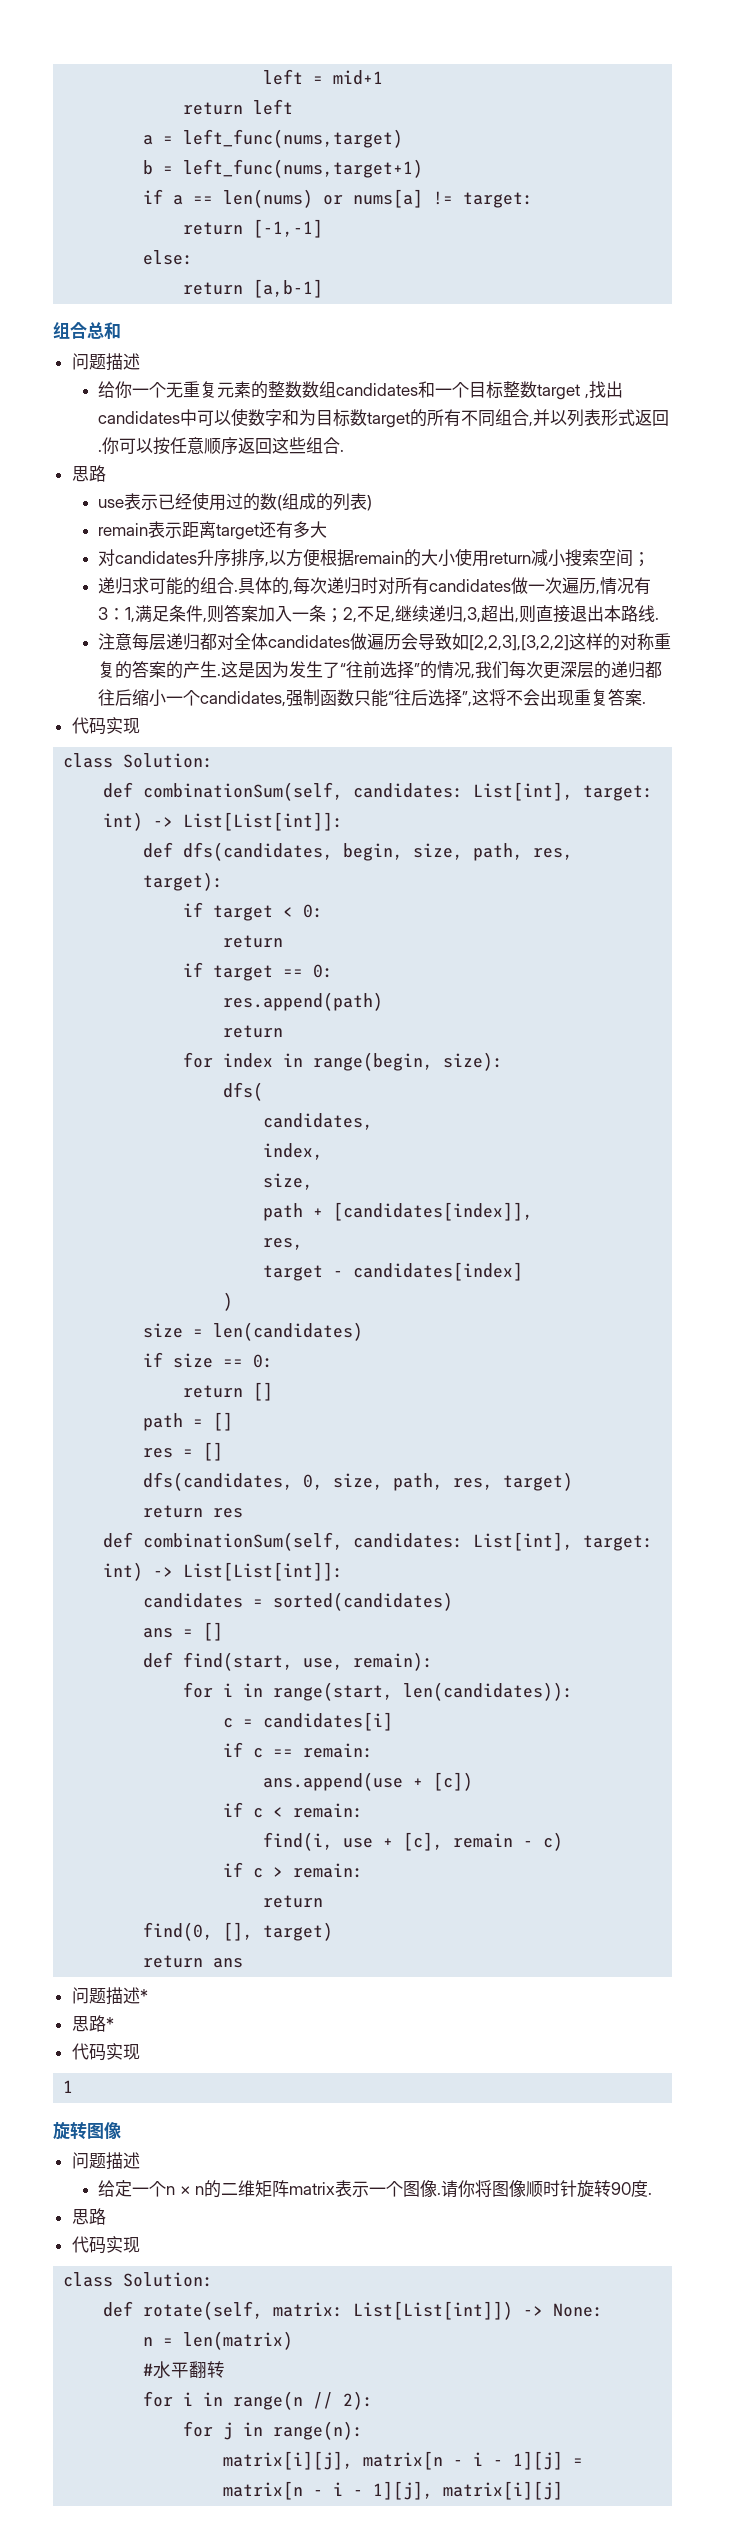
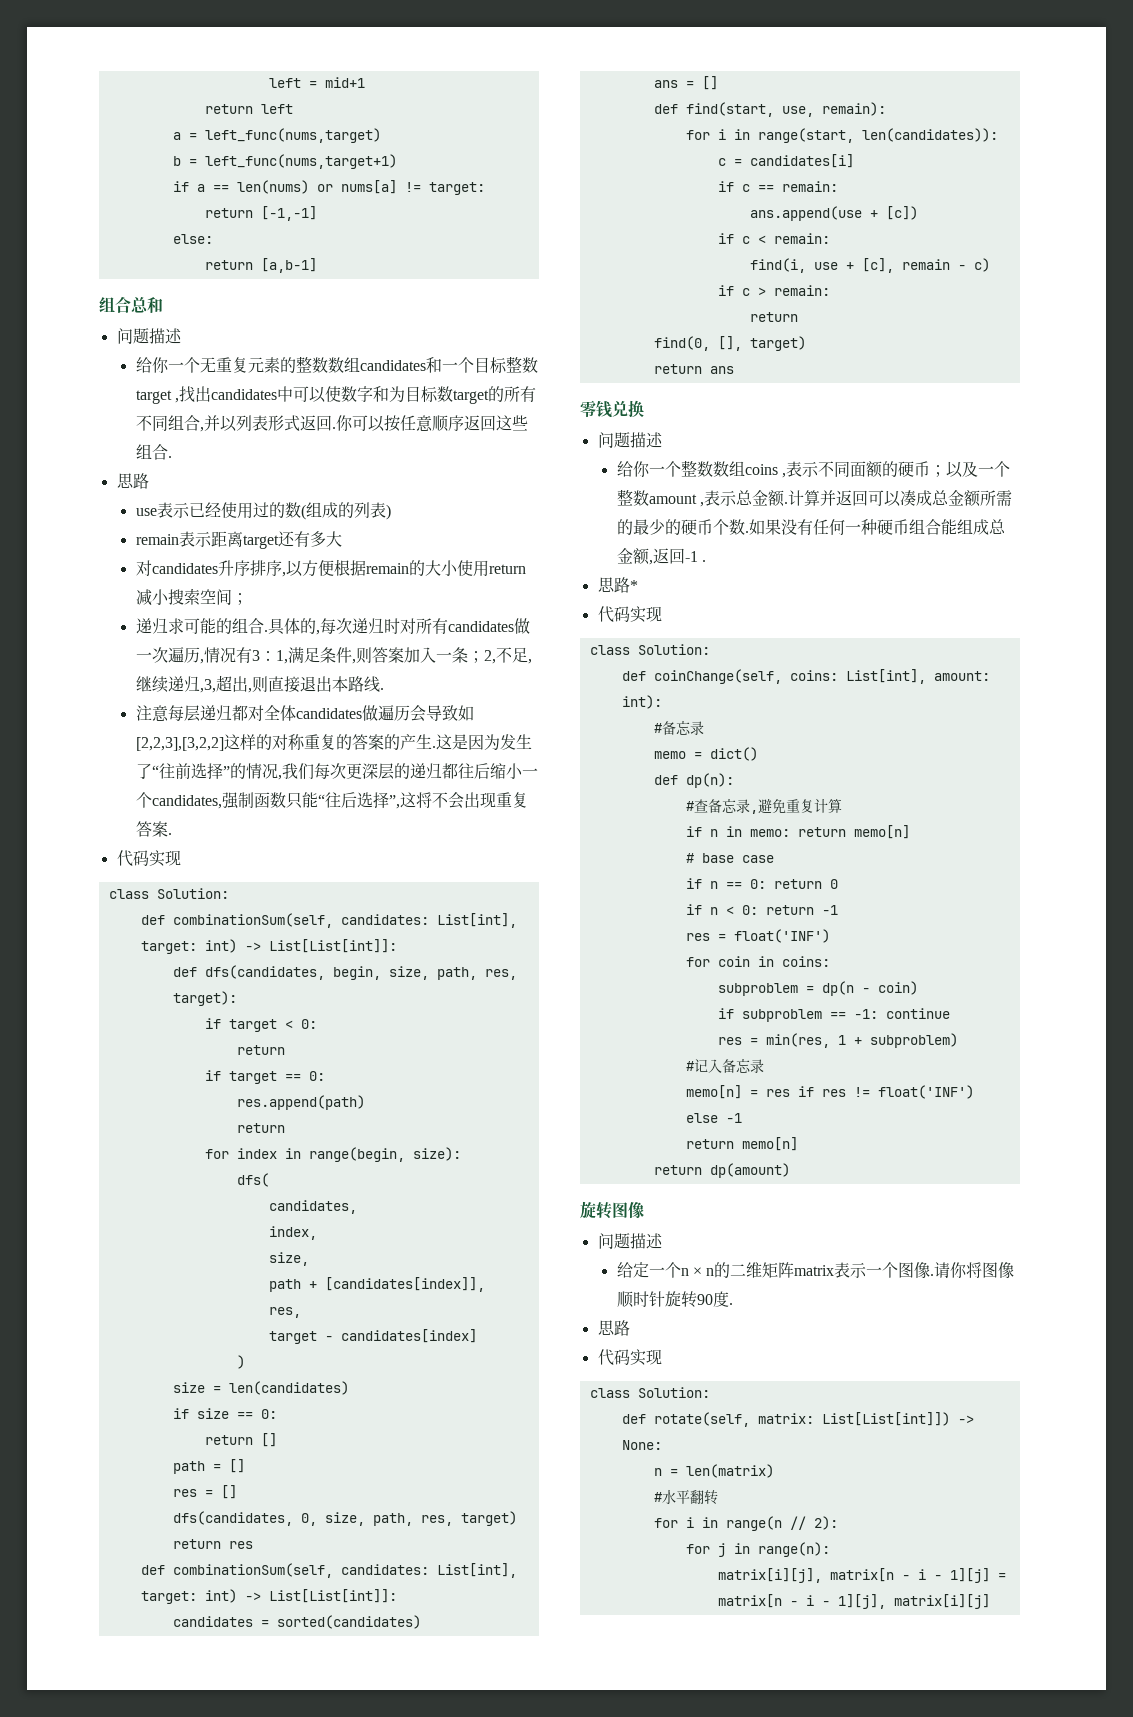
[71,1987,148,2005] [71,2015,114,2032] [71,2043,140,2061] [63,2080,74,2093] // 问题描述* // 思路* // 代码实现 // 1 -> [580,400,644,418] [597,432,663,448] [616,460,1011,478] [616,489,1013,507] [616,519,1006,535] [616,548,707,565] [597,577,638,593] [597,606,662,623] [589,644,710,655] [621,669,990,684] [621,695,662,709] [653,720,704,735] [653,747,758,761] [653,773,734,788] [685,798,842,814] [685,825,910,839] [685,853,774,863] [685,878,838,889] [685,904,838,915] [685,929,830,943] [685,956,830,967] [717,981,918,996] [717,1008,950,1022] [717,1033,958,1048] [685,1058,764,1073] [685,1085,974,1099] [685,1113,742,1123] [685,1137,798,1151] [653,1163,790,1178] // 零钱兑换 // 问题描述 // 给你一个整数数组coins ,表示不同面额的硬币；以及一个整数amount ,表示总金额.计算并返回可以凑成总金额所需的最少的硬币个数.如果没有任何一种硬币组合能组成总金额,返回-1 . // 思路* // 代码实现 // class Solution: // def coinChange(self, coins: List[int], amount: int): // #备忘录 // memo = dict() // def dp(n): // #查备忘录,避免重复计算 // if n in memo: return memo[n] // # base case // if n == 0: return 0 // if n < 0: return -1 // res = float('INF') // for coin in coins: // subproblem = dp(n - coin) // if subproblem == -1: continue // res = min(res, 1 + subproblem) // #记入备忘录 // memo[n] = res if res != float('INF') else -1 // return memo[n] // return dp(amount)

